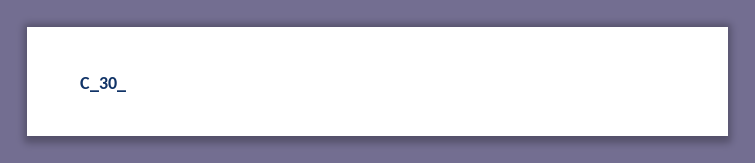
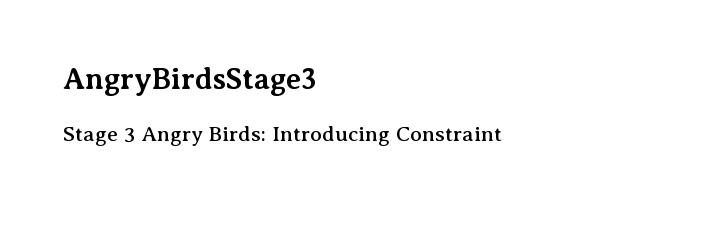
[80,77,126,92] C_30_ -> [63,67,317,96] [63,126,503,146] AngryBirdsStage3 // Stage 3 Angry Birds: Introducing Constraint

